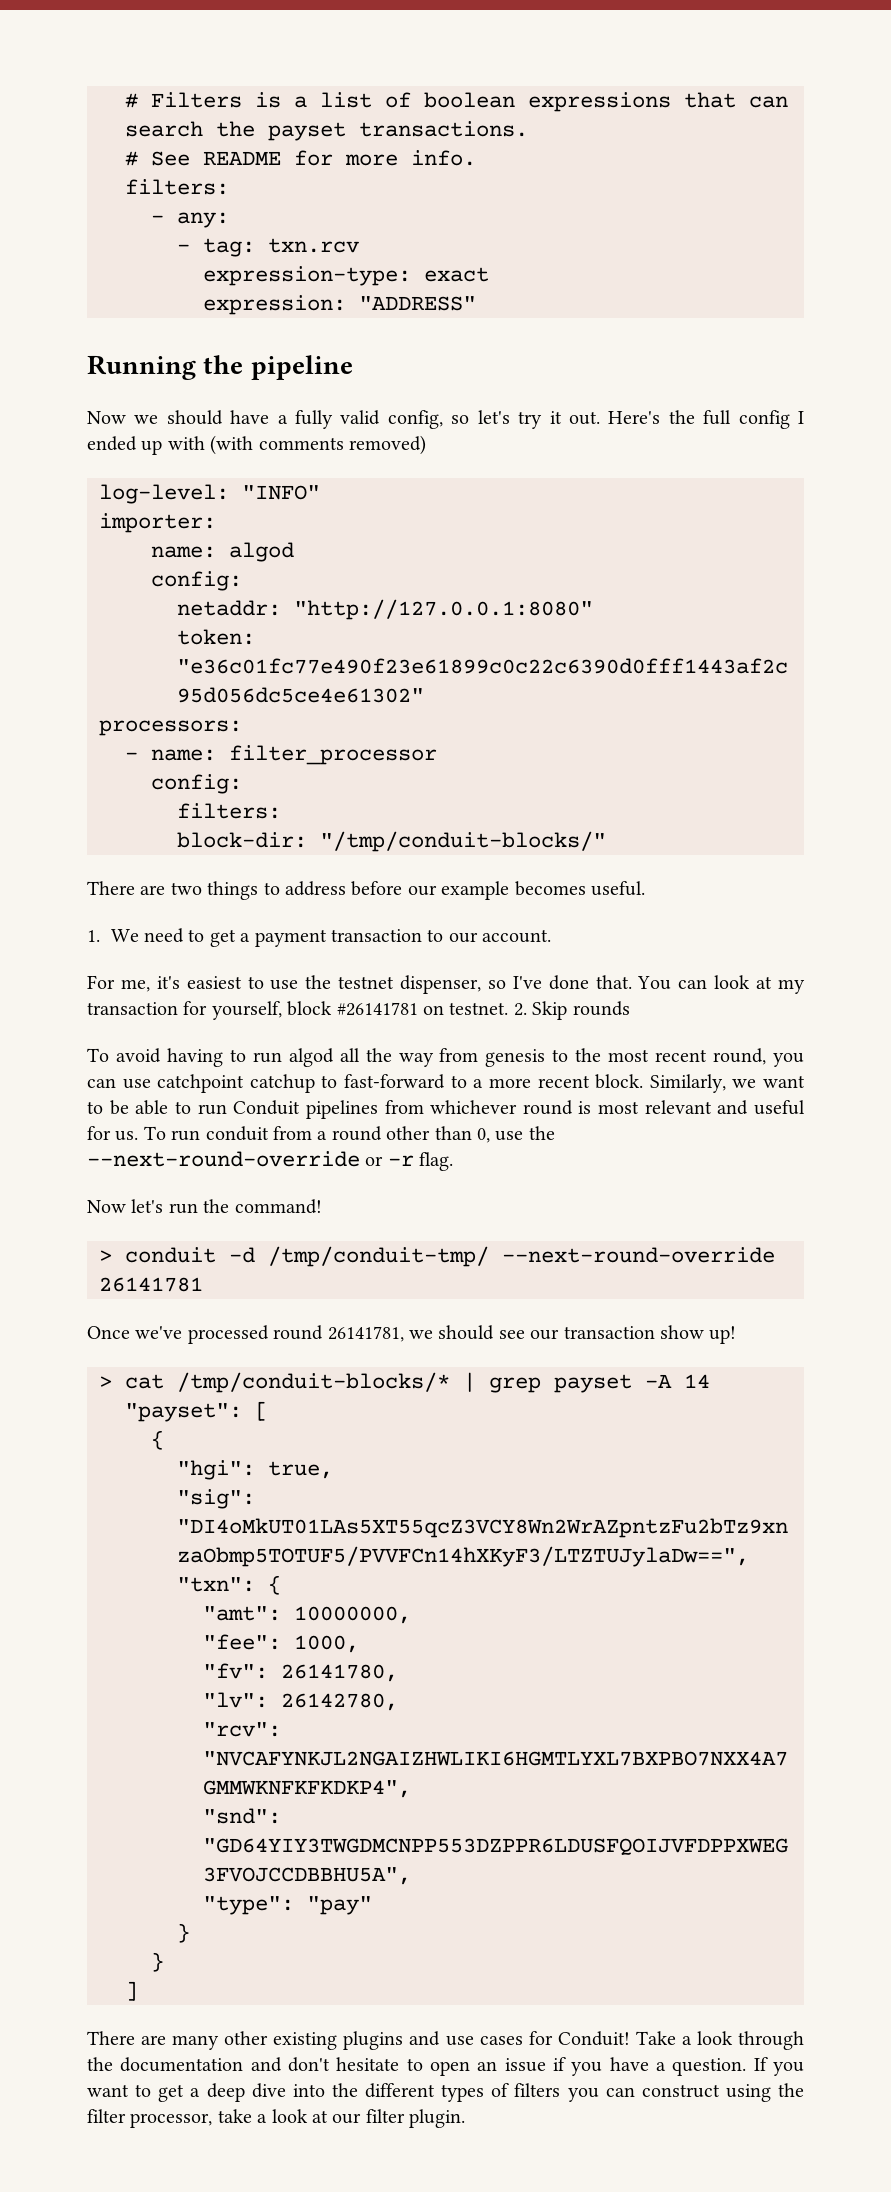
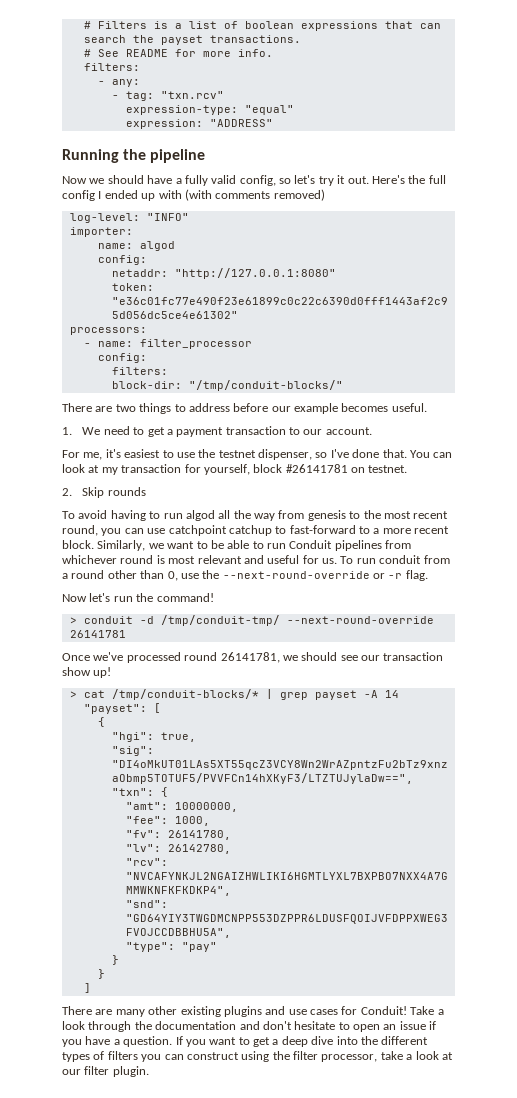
[268,238,359,253] txn.rcv -> [160,91,224,99] "txn.rcv"
[424,267,489,282] exact -> [244,105,294,115] "equal"
(509, 1008) none -> (408, 469) //

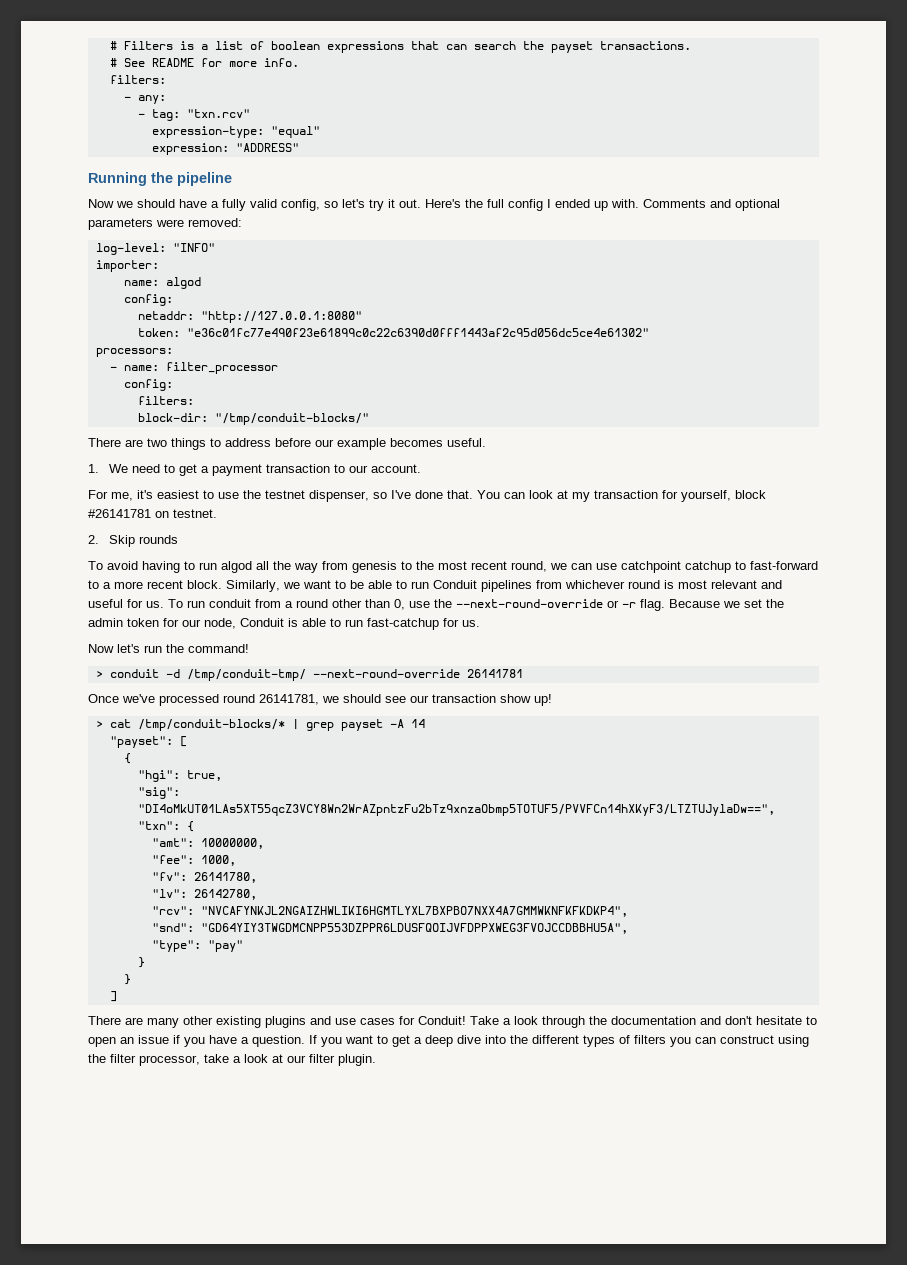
[158,189,325,201] with (with comments removed) -> [611,199,780,211] [88,218,242,230] with. Comments and optional parameters were removed:
[101,528,122,536] you -> [550,563,567,570] we
(428, 575) none -> [669,599,784,608] [88,618,480,630] Because we set the admin token for our node, Conduit is able to run fast-catchup for us.

